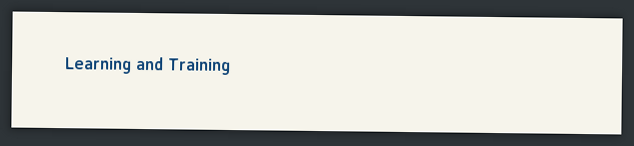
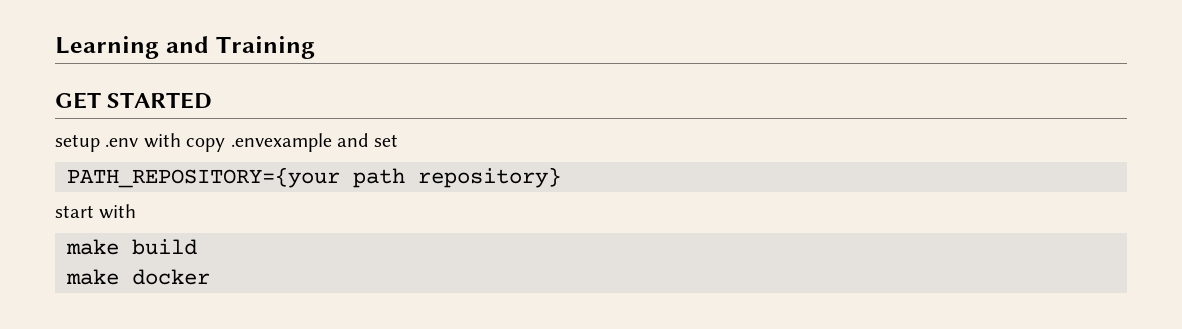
(231, 67) none -> [55,92,213,109] [55,133,399,152] [67,167,561,188] [55,204,137,219] [66,239,197,255] [66,269,210,285] // GET STARTED // setup .env with copy .envexample and set // PATH_REPOSITORY={your path repository} // start with // make build // make docker

